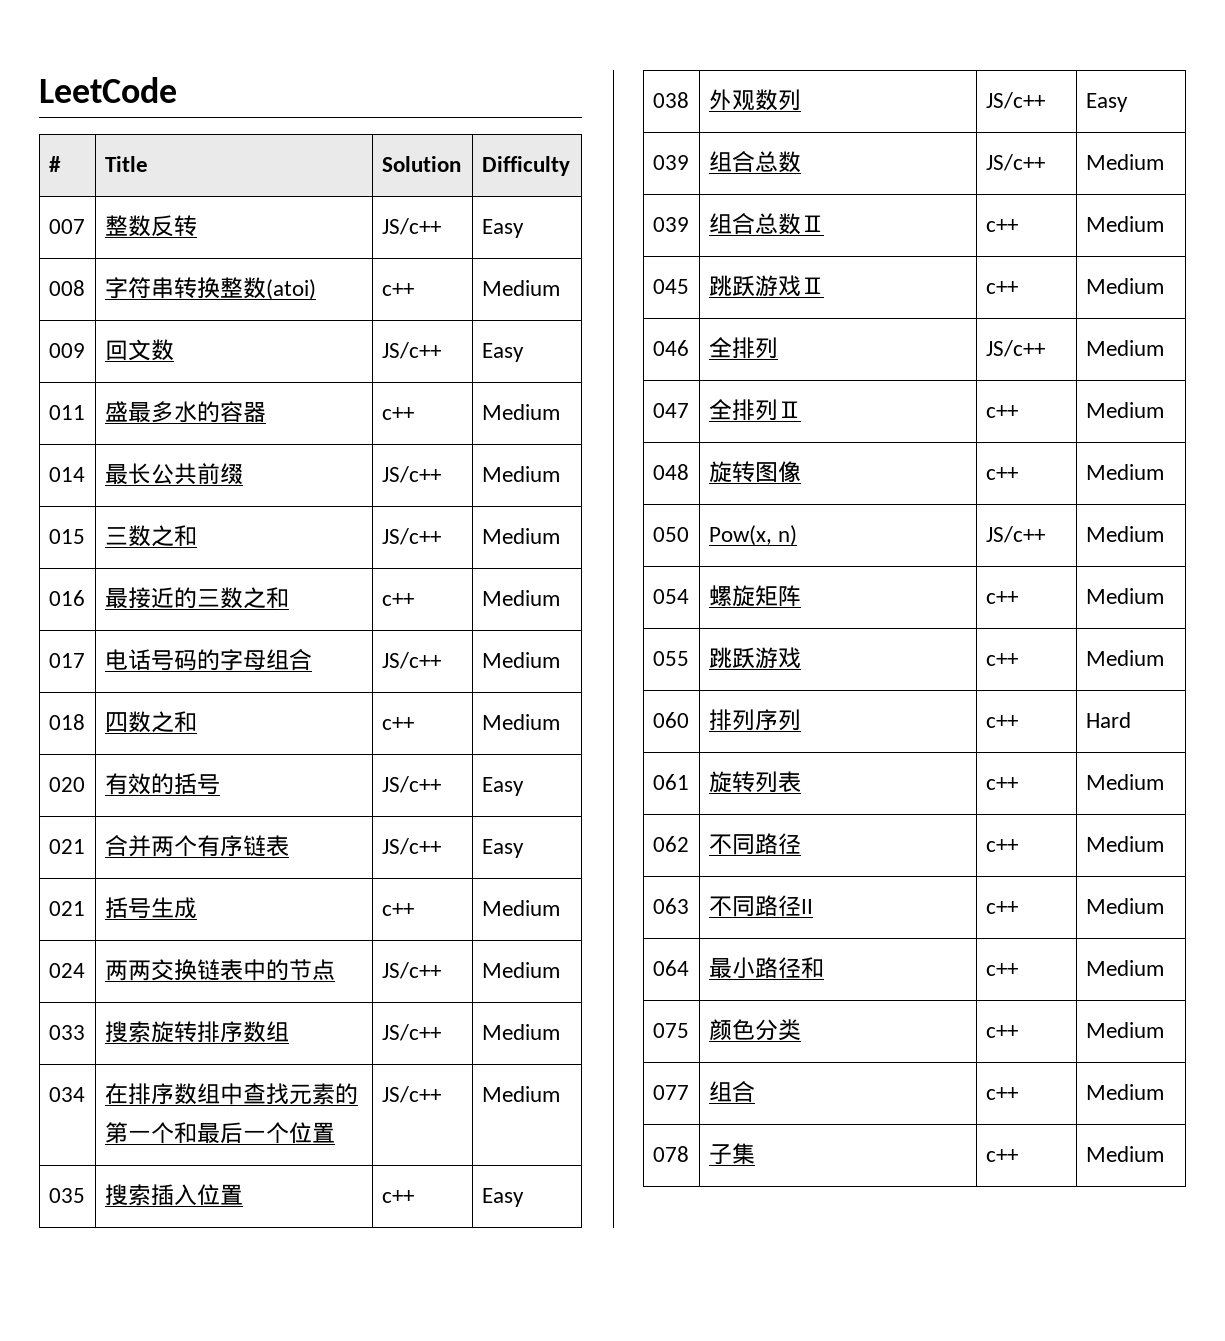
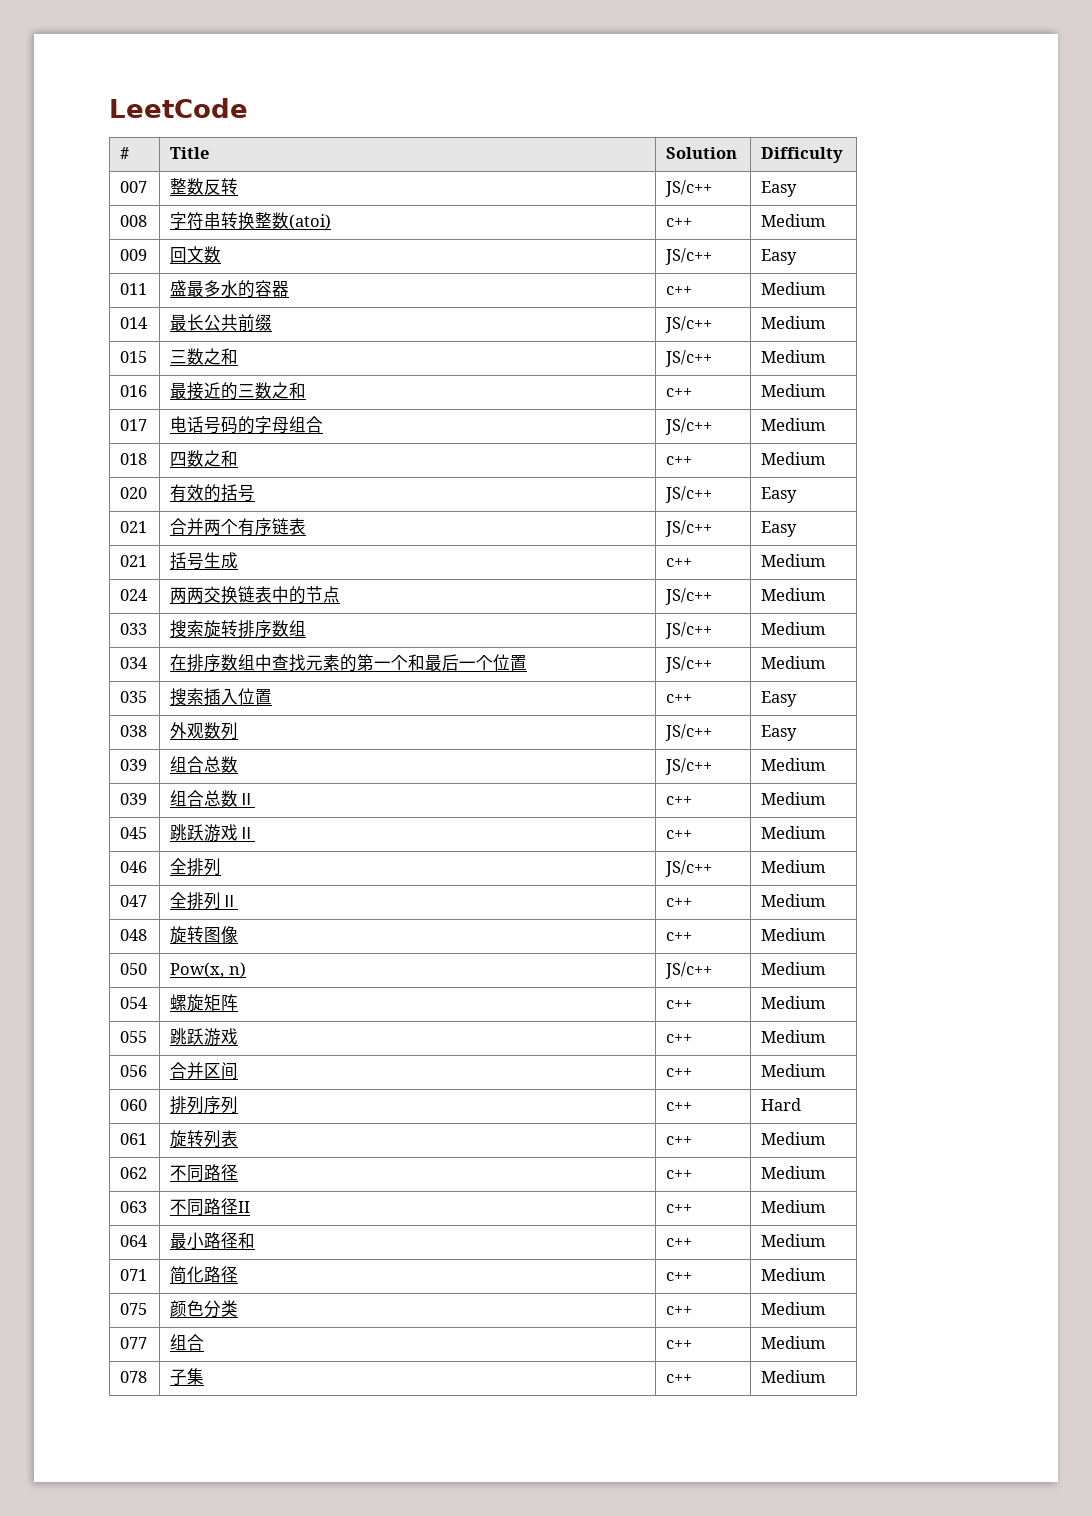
(1164, 658) none -> [120,1065,148,1077] [170,1062,239,1080] [666,1068,693,1077] [761,1064,827,1077] // 056 | 合并区间 | c++ | Medium
(1164, 968) none -> [120,1269,148,1281] [170,1266,239,1284] [666,1272,693,1281] [761,1268,827,1281] // 071 | 简化路径 | c++ | Medium

